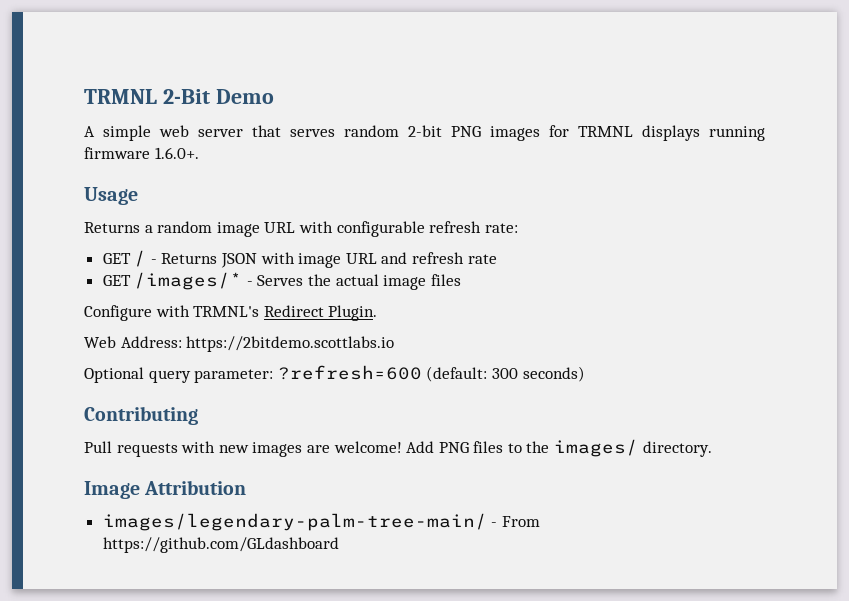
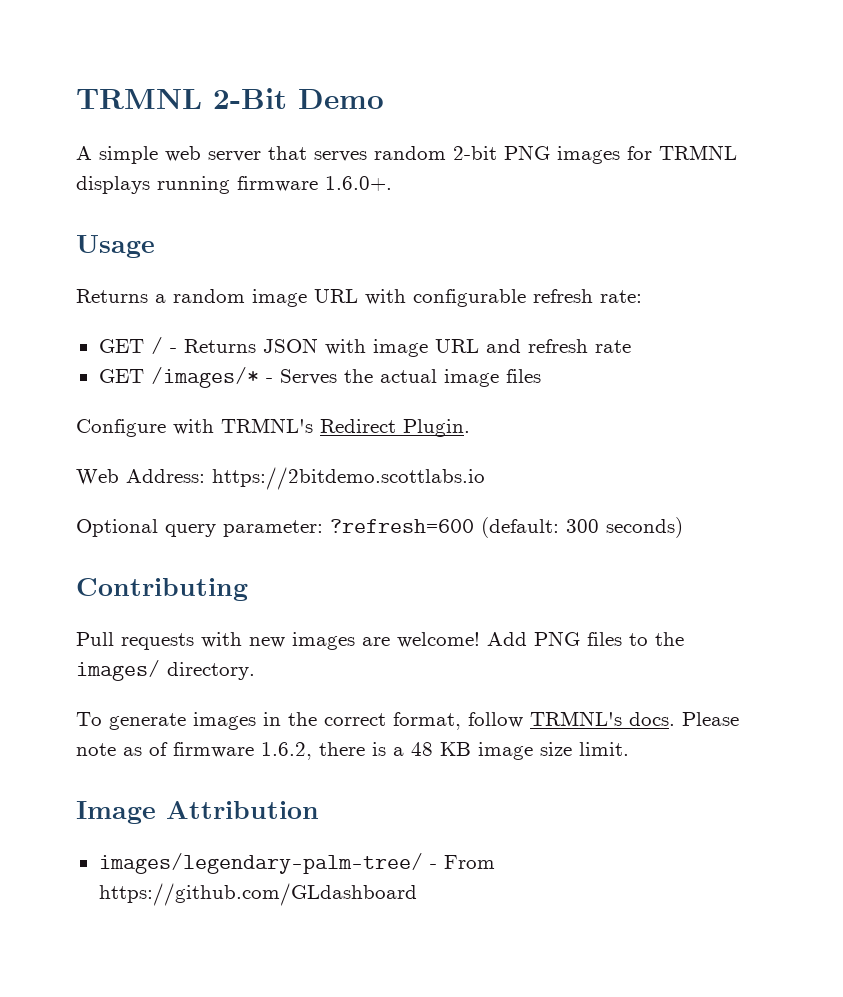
(712, 449) none -> [76,711,739,730] [76,742,629,760] // To generate images in the correct format, follow TRMNL's docs. Please note as of firmware 1.6.2, there is a 48 KB image size limit.
[102,513,487,531] images/legendary-palm-tree-main/ -> [98,853,423,874] images/legendary-palm-tree/

